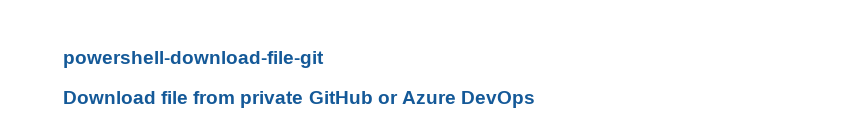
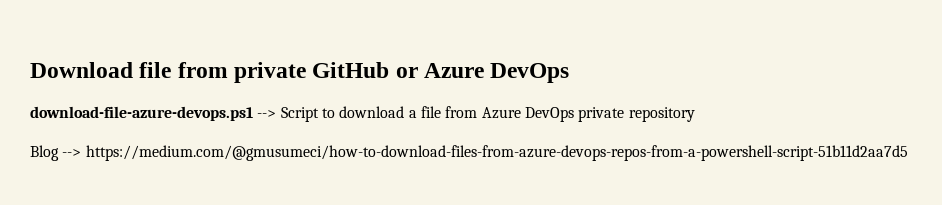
[63,51,324,68] powershell-download-file-git // -> (30, 70) none
(535, 99) none -> [30,106,695,122] [30,145,908,161] // download-file-azure-devops.ps1 --> Script to download a file from Azure DevOps private repository // Blog --> https://medium.com/@gmusumeci/how-to-download-files-from-azure-devops-repos-from-a-powershell-script-51b11d2aa7d5

